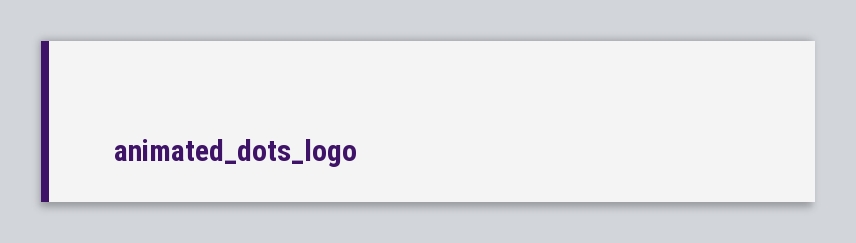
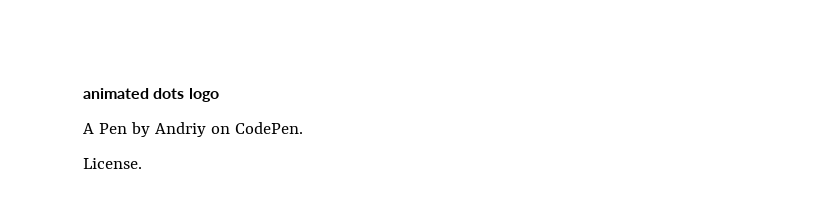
[114,139,357,167] animated_dots_logo -> [83,88,219,102] [83,122,303,137] [83,158,142,169] animated dots logo // A Pen by Andriy on CodePen. // License.

